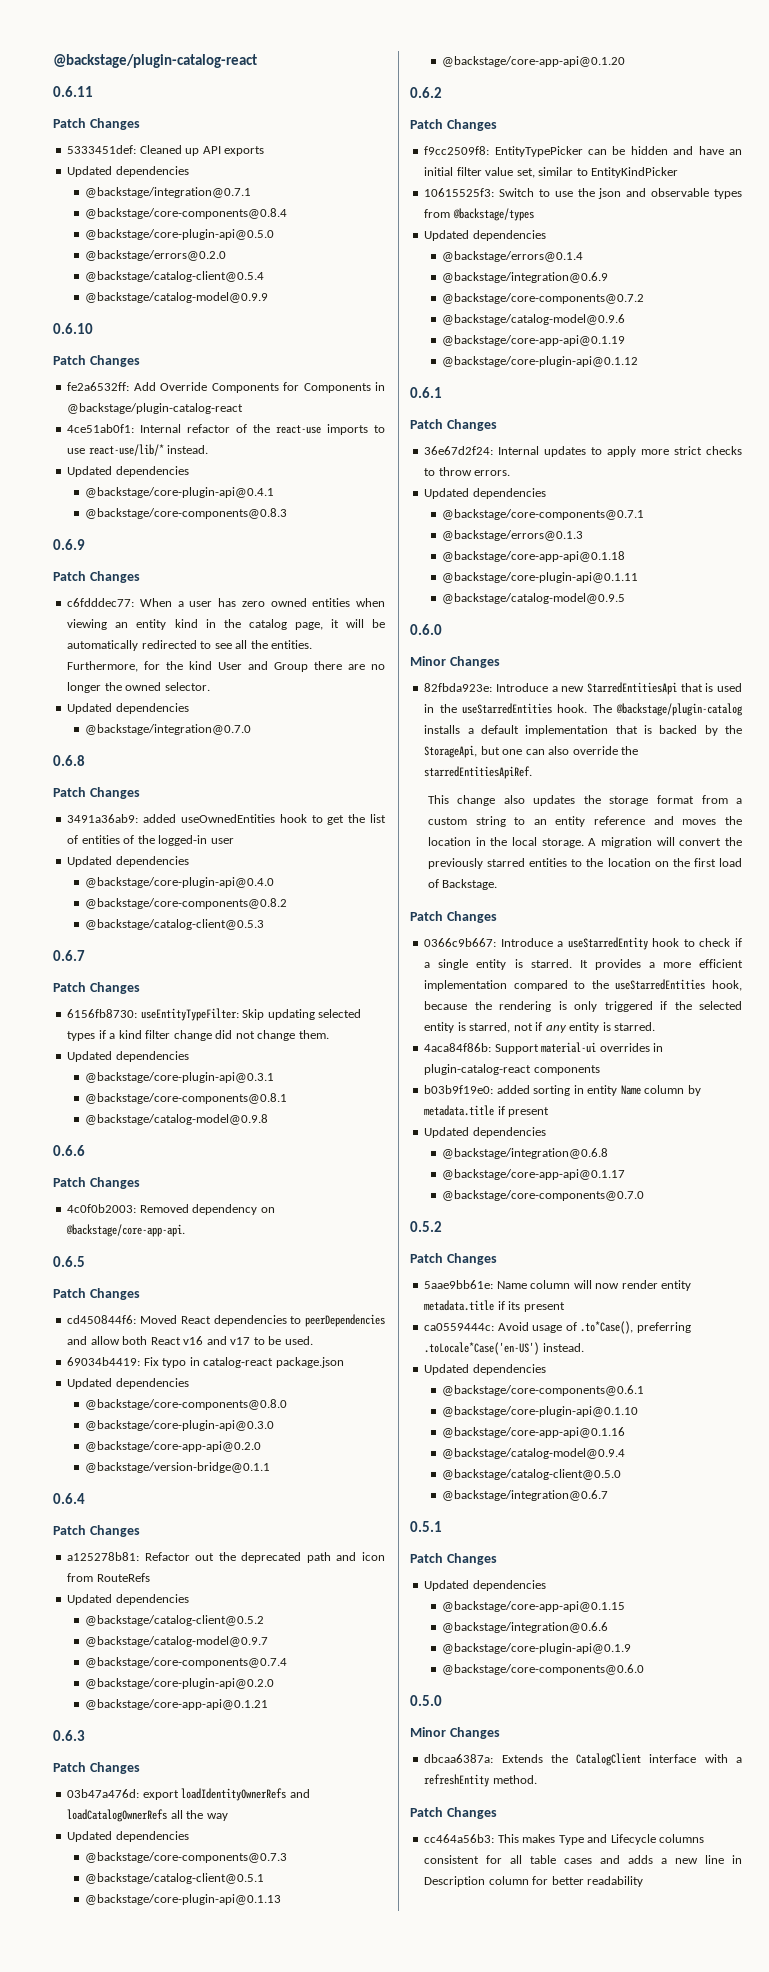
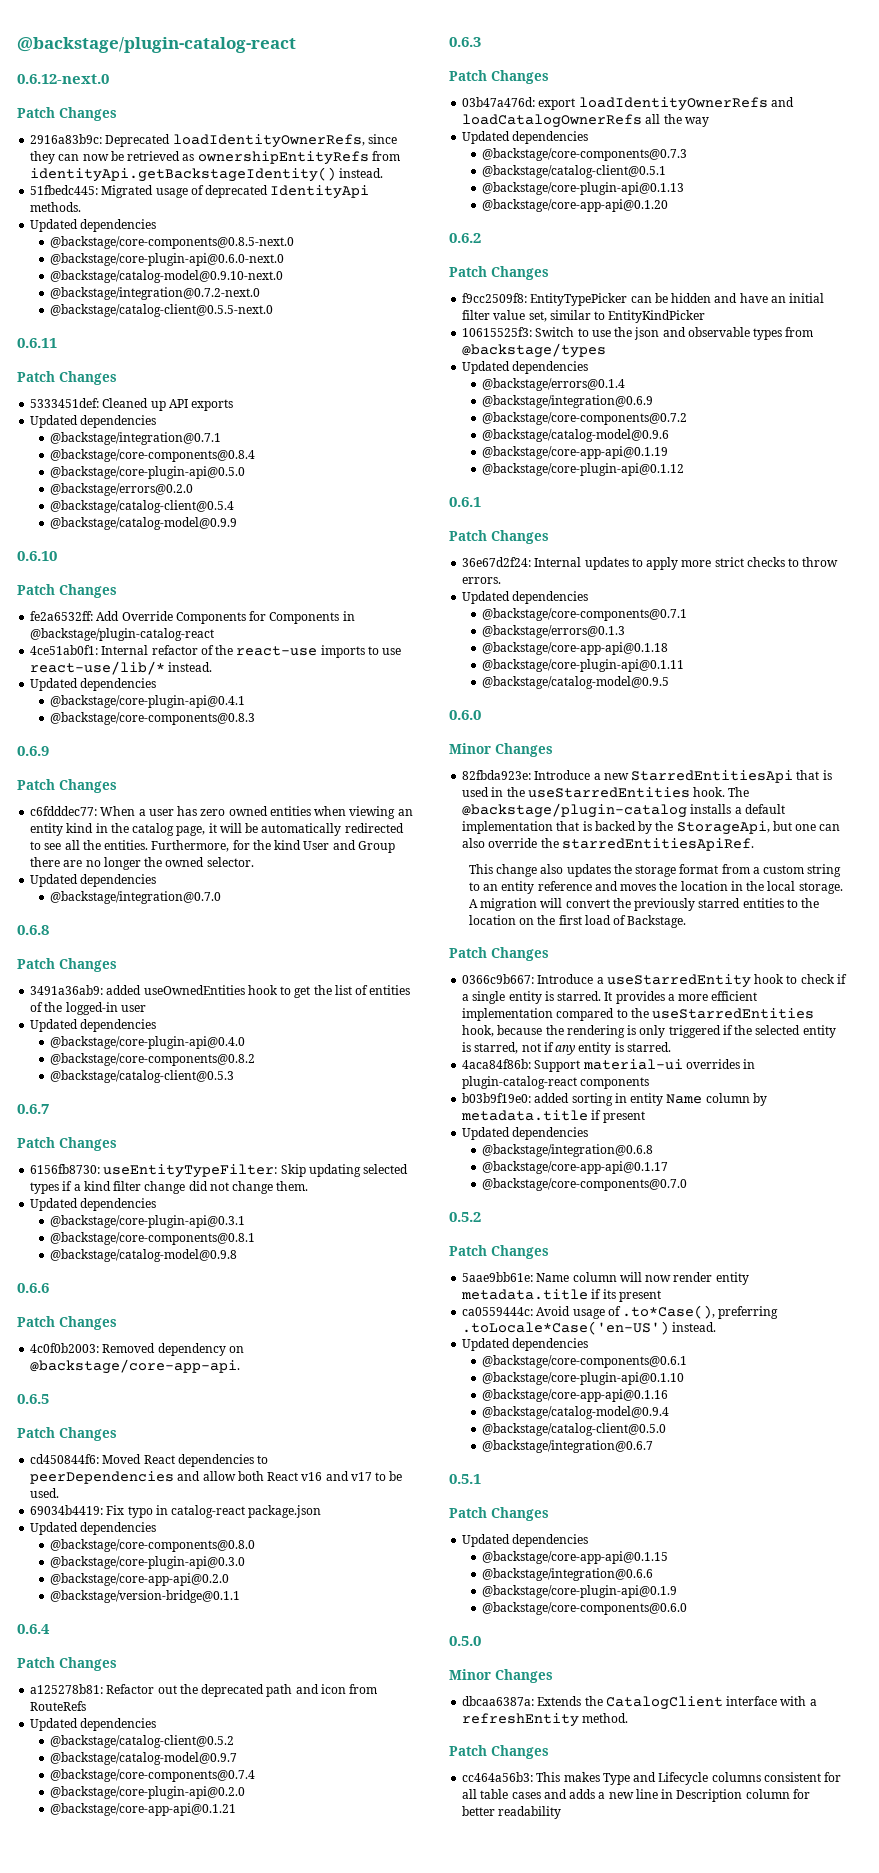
[53,54,257,68] @backstage/plugin-catalog-react -> [17,37,296,53] [17,74,109,84] [17,107,117,121] [30,134,397,148] [30,151,400,165] [30,167,384,182] [30,185,370,199] [30,202,82,212] [30,219,157,232] [50,236,295,249] [50,253,285,266] [50,270,284,283] [50,287,261,300] [50,304,274,317] @backstage/plugin-catalog-react // 0.6.12-next.0 // Patch Changes // 2916a83b9c: Deprecated loadIdentityOwnerRefs, since they can now be retrieved as ownershipEntityRefs from identityApi.getBackstageIdentity() instead. // 51fbedc445: Migrated usage of deprecated IdentityApi methods. // Updated dependencies // @backstage/core-components@0.8.5-next.0 // @backstage/core-plugin-api@0.6.0-next.0 // @backstage/catalog-model@0.9.10-next.0 // @backstage/integration@0.7.2-next.0 // @backstage/catalog-client@0.5.5-next.0

